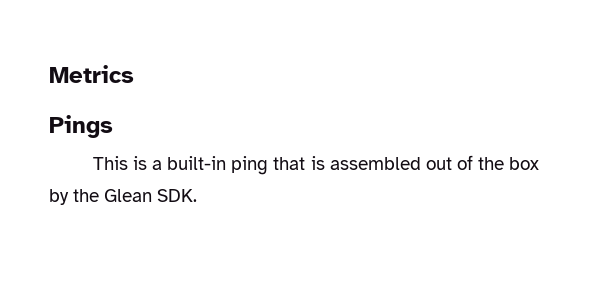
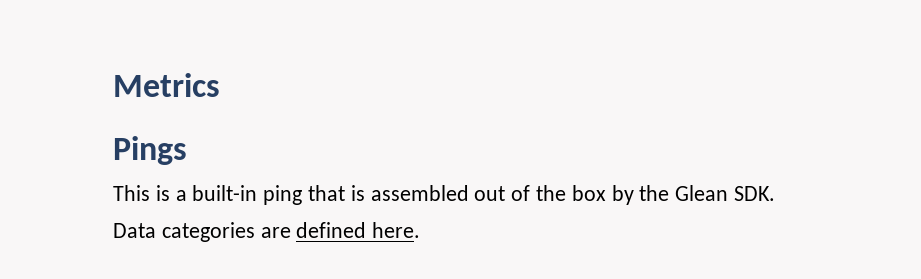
(198, 195) none -> [113,222,421,242] // Data categories are defined here.

